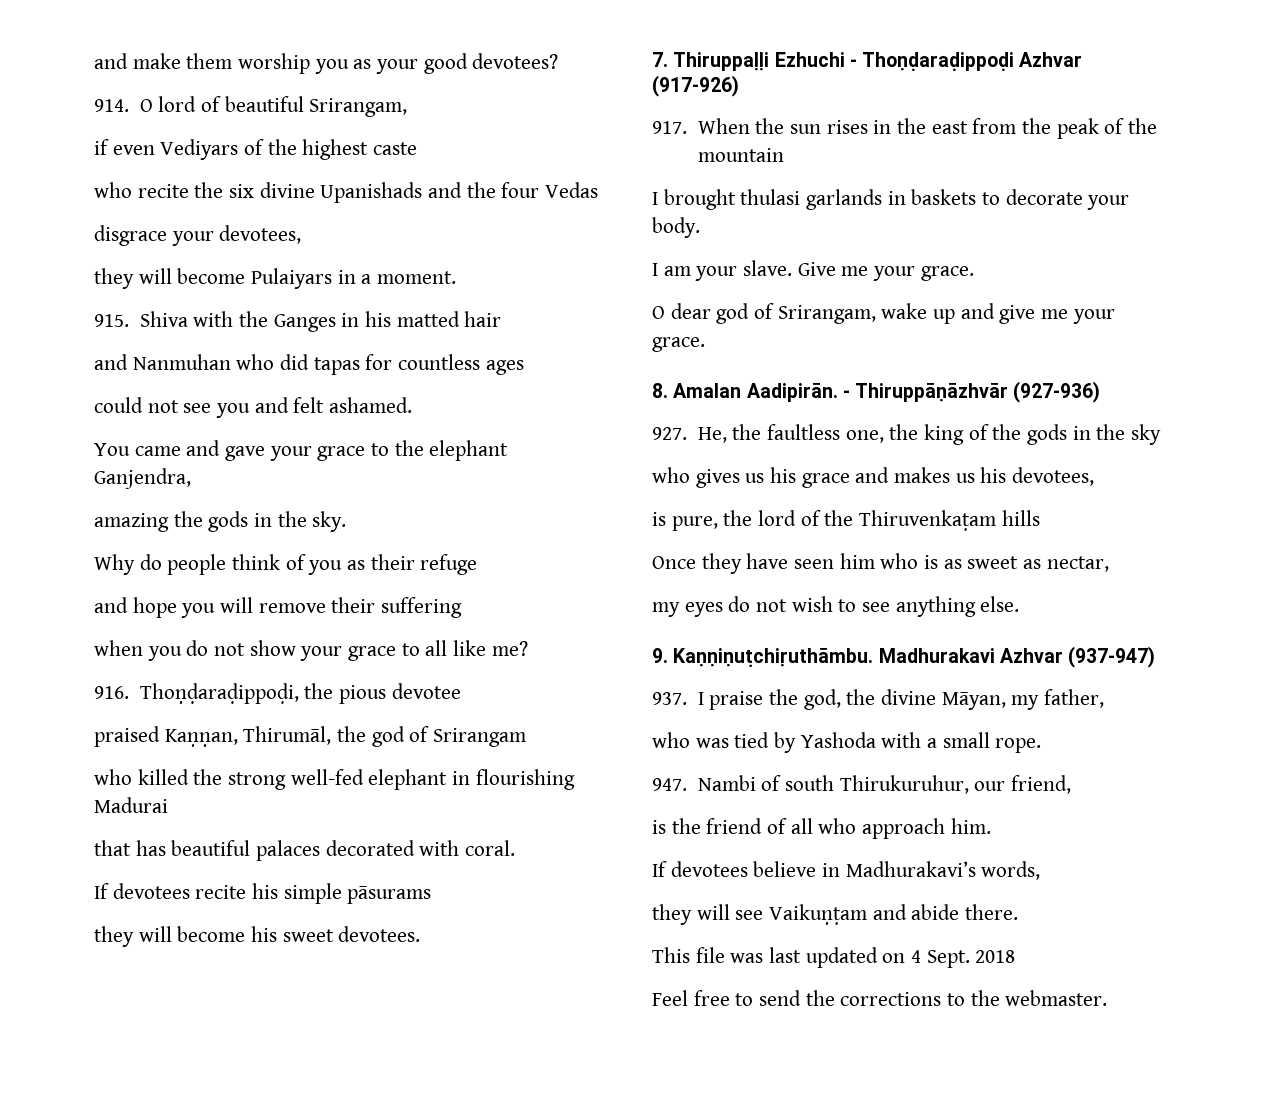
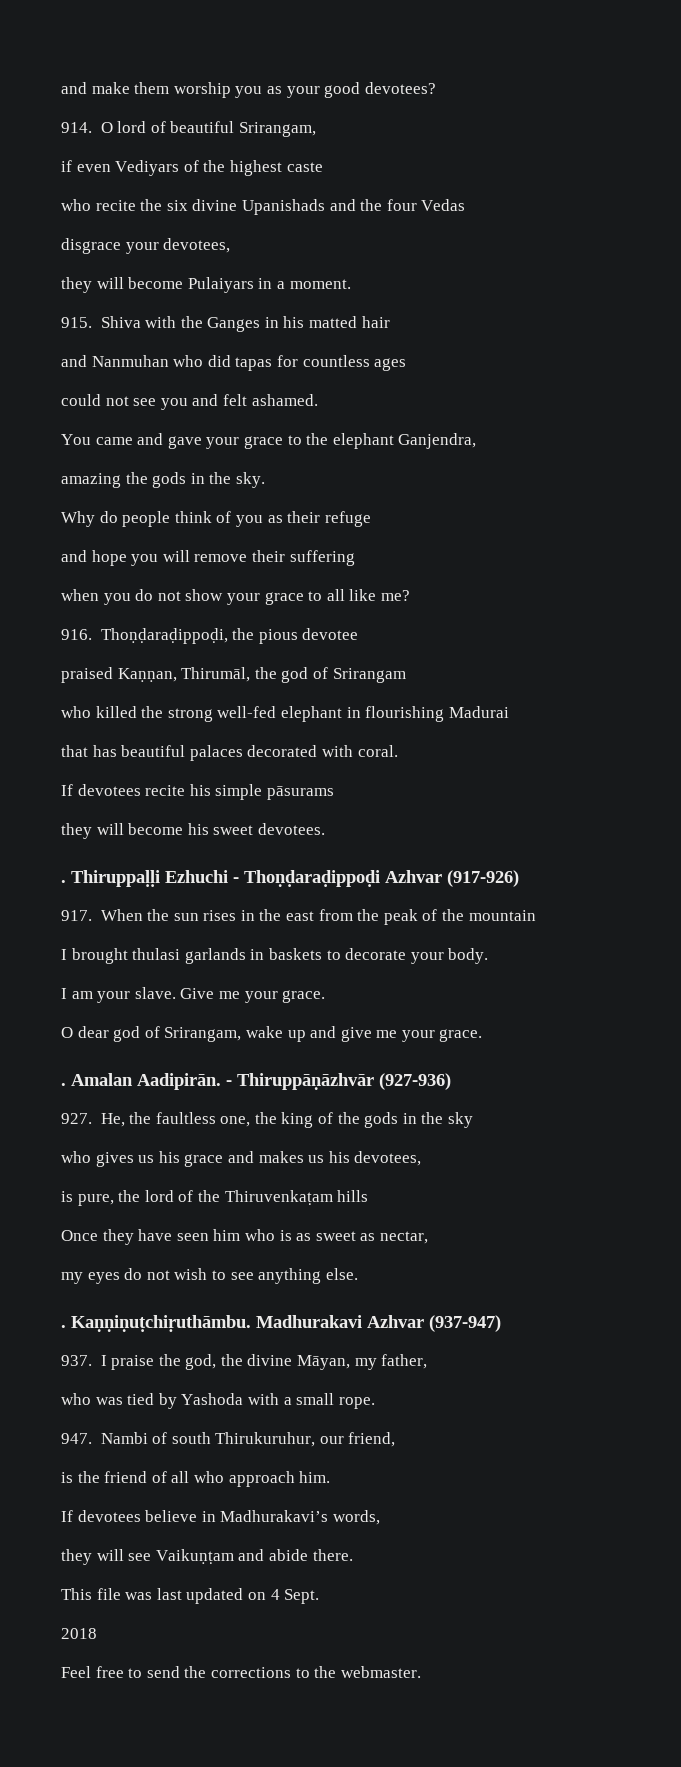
[652,52,668,67] 7. -> [61,880,66,883] .
[652,383,668,398] 8. -> [61,1083,66,1086] .
[652,648,668,663] 9. -> [61,1325,66,1328] .
(970, 959) none -> (320, 1596) //

